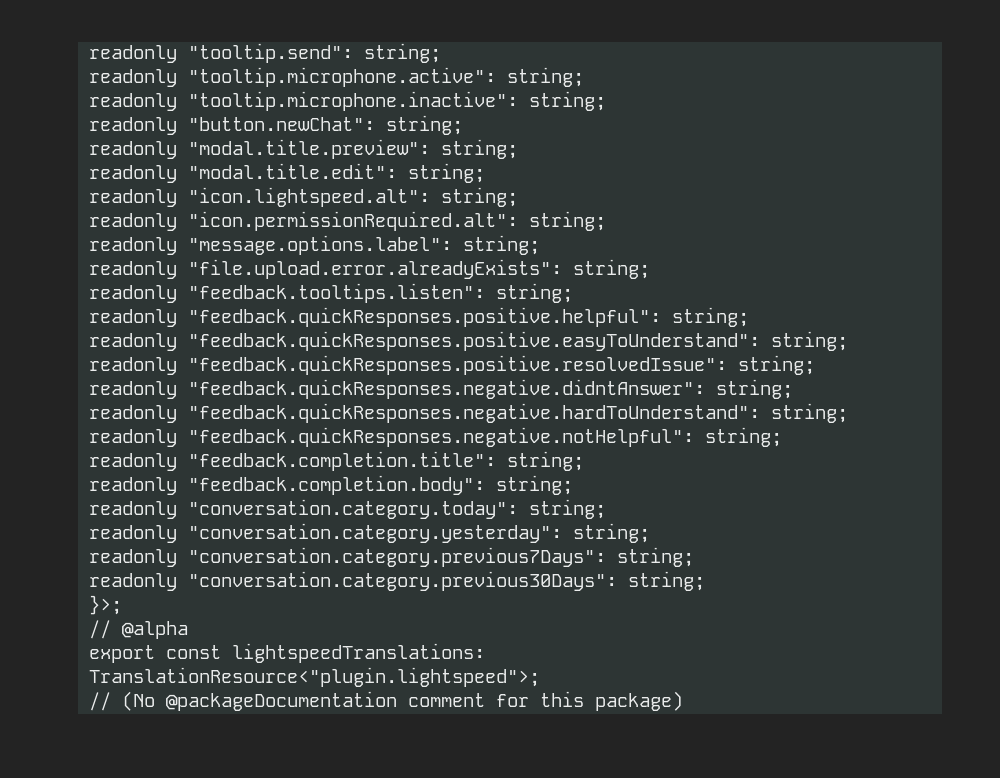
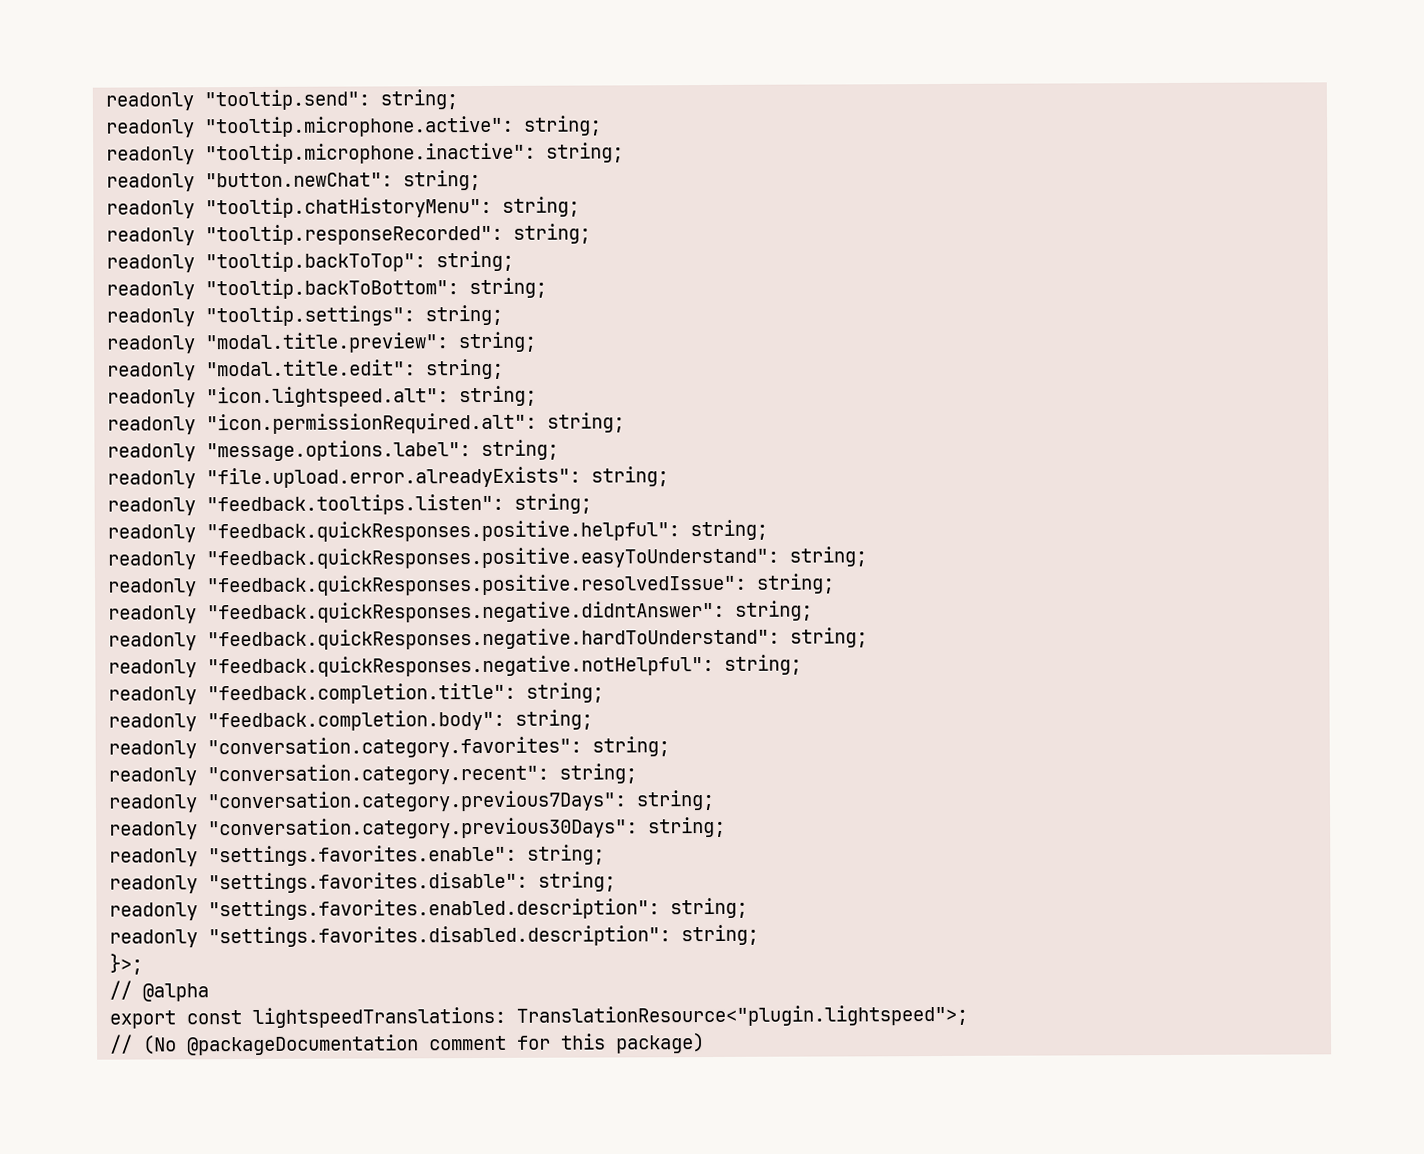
(463, 125) none -> [105,196,580,219] [105,223,591,246] [105,250,514,273] [105,277,547,300] [105,304,503,327] // readonly "tooltip.chatHistoryMenu": string; // readonly "tooltip.responseRecorded": string; // readonly "tooltip.backToTop": string; // readonly "tooltip.backToBottom": string; // readonly "tooltip.settings": string;
[187,499,606,519] [88,523,562,543] "conversation.category.today": string; // readonly "conversation.category.yesterday": -> [206,736,670,759] [107,763,549,786] "conversation.category.favorites": string; // readonly "conversation.category.recent":
(705, 581) none -> [108,844,605,867] [108,871,616,894] [108,897,748,921] [108,924,759,948] // readonly "settings.favorites.enable": string; // readonly "settings.favorites.disable": string; // readonly "settings.favorites.enabled.description": string; // readonly "settings.favorites.disabled.description": string;

